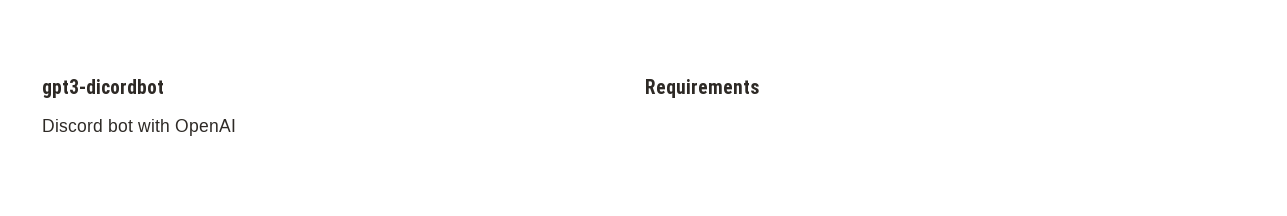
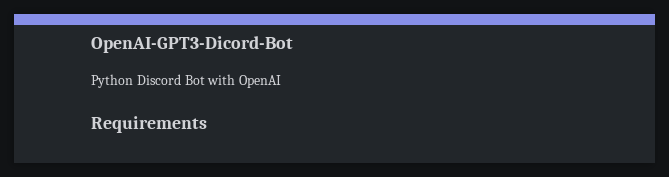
[42,79,164,98] [42,119,133,132] gpt3-dicordbot // Discord bot -> [91,36,293,53] [91,74,205,88] OpenAI-GPT3-Dicord-Bot // Python Discord Bot

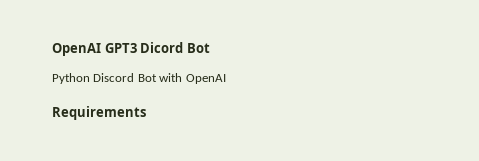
[91,36,293,53] OpenAI-GPT3-Dicord-Bot -> [52,42,210,56] OpenAI GPT3 Dicord Bot

